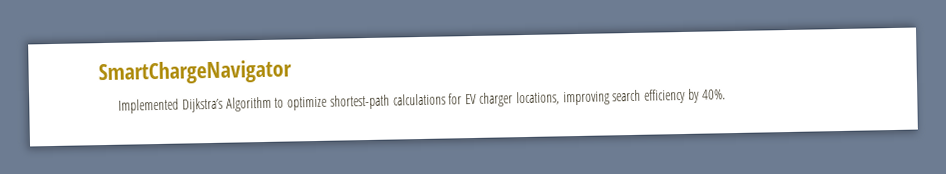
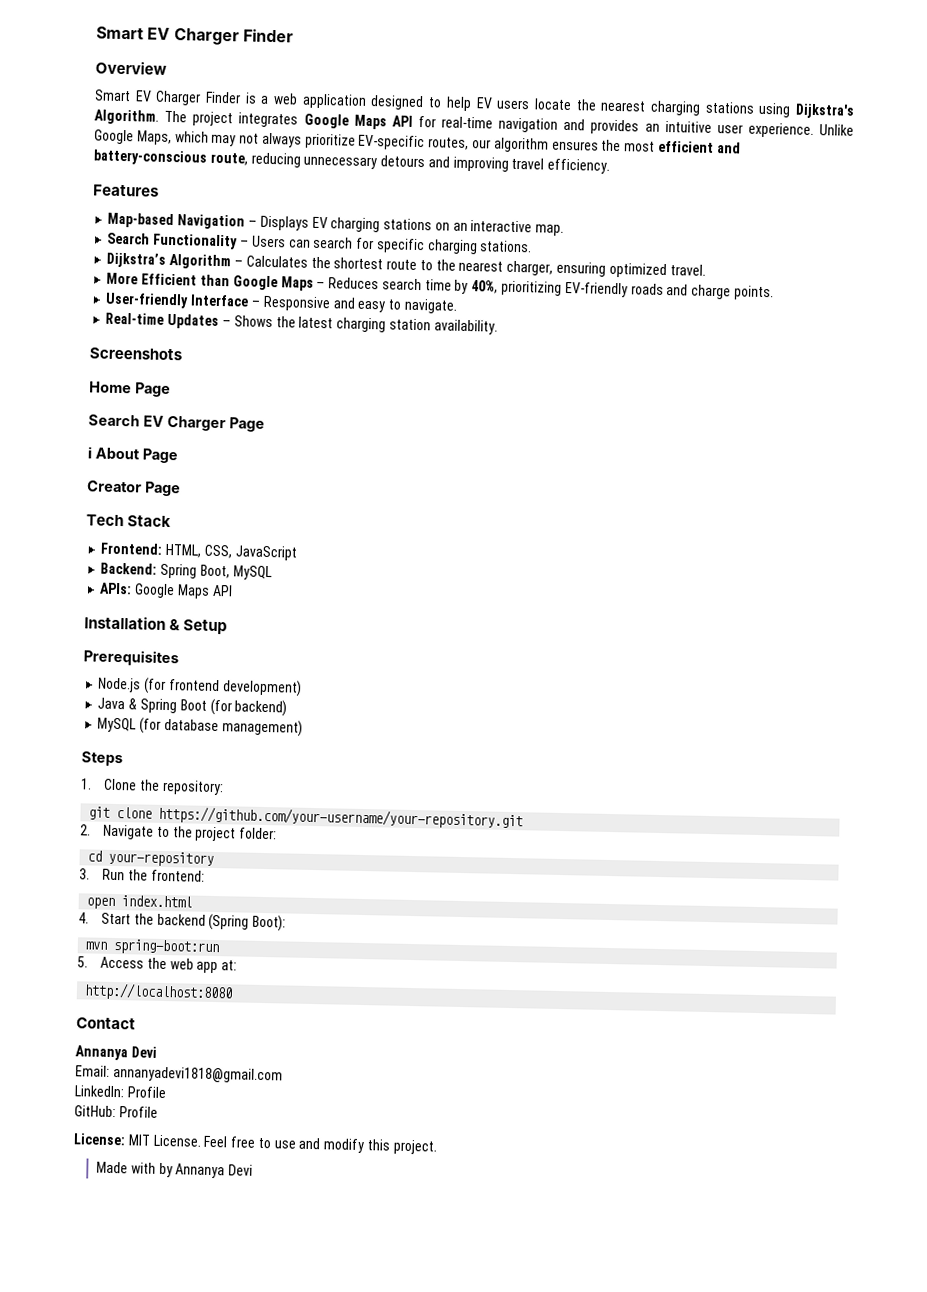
[98,59,292,86] [117,88,726,114] SmartChargeNavigator // Implemented Dijkstra’s Algorithm to optimize shortest-path calculations for EV charger locations, improving search efficiency by 40%. -> [96,26,294,46] [95,60,167,75] [94,89,856,119] [94,109,854,138] [94,129,741,154] [93,149,611,174] [93,184,159,197] [107,212,565,236] [107,232,533,255] [106,252,706,279] [106,272,774,301] [105,292,458,314] [105,312,498,335] [89,347,182,361] [89,381,171,398] [88,414,265,432] [87,447,178,464] [87,480,181,497] [86,514,172,528] [100,542,297,561] [100,562,272,581] [99,582,233,599] [84,615,228,635] [83,649,179,667] [98,677,302,697] [97,697,288,717] [97,717,303,737] [81,751,123,767] [81,778,224,796] [88,805,524,830] [80,824,278,842] [87,850,215,868] [79,868,205,882] [86,895,193,910] [78,912,287,932] [85,938,220,956] [77,956,238,974] [84,982,234,1002] [76,1017,136,1030] [75,1045,157,1061] [75,1065,283,1084] [74,1085,167,1099] [74,1105,158,1118] [73,1133,437,1155] [96,1161,254,1179] Smart EV Charger Finder // Overview // Smart EV Charger Finder is a web application designed to help EV users locate the nearest charging stations using Dijkstra's Algorithm. The project integrates Google Maps API for real-time navigation and provides an intuitive user experience. Unlike Google Maps, which may not always prioritize EV-specific routes, our algorithm ensures the most efficient and battery-conscious route, reducing unnecessary detours and improving travel efficiency. // Features // Map-based Navigation – Displays EV charging stations on an interactive map. // Search Functionality – Users can search for specific charging stations. // Dijkstra’s Algorithm – Calculates the shortest route to the nearest charger, ensuring optimized travel. // More Efficient than Google Maps – Reduces search time by 40%, prioritizing EV-friendly roads and charge points. // User-friendly Interface – Responsive and easy to navigate. // Real-time Updates – Shows the latest charging station availability. // Screenshots // Home Page // Search EV Charger Page // ℹ About Page // Creator Page // Tech Stack // Frontend: HTML, CSS, JavaScript // Backend: Spring Boot, MySQL // APIs: Google Maps API // Installation & Setup // Prerequisites // Node.js (for frontend development) // Java & Spring Boot (for backend) // MySQL (for database management) // Steps // 1. Clone the repository: // git clone https://github.com/your-username/your-repository.git // 2. Navigate to the project folder: // cd your-repository // 3. Run the frontend: // open index.html // 4. Start the backend (Spring Boot): // mvn spring-boot:run // 5. Access the web app at: // http://localhost:8080 // Contact // Annanya Devi // Email: annanyadevi1818@gmail.com // LinkedIn: Profile // GitHub: Profile // License: MIT License. Feel free to use and modify this project. // Made with by Annanya Devi

